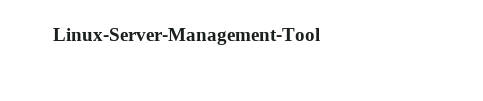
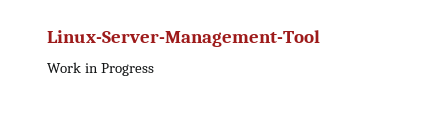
(320, 36) none -> [47,62,154,76] // Work in Progress

